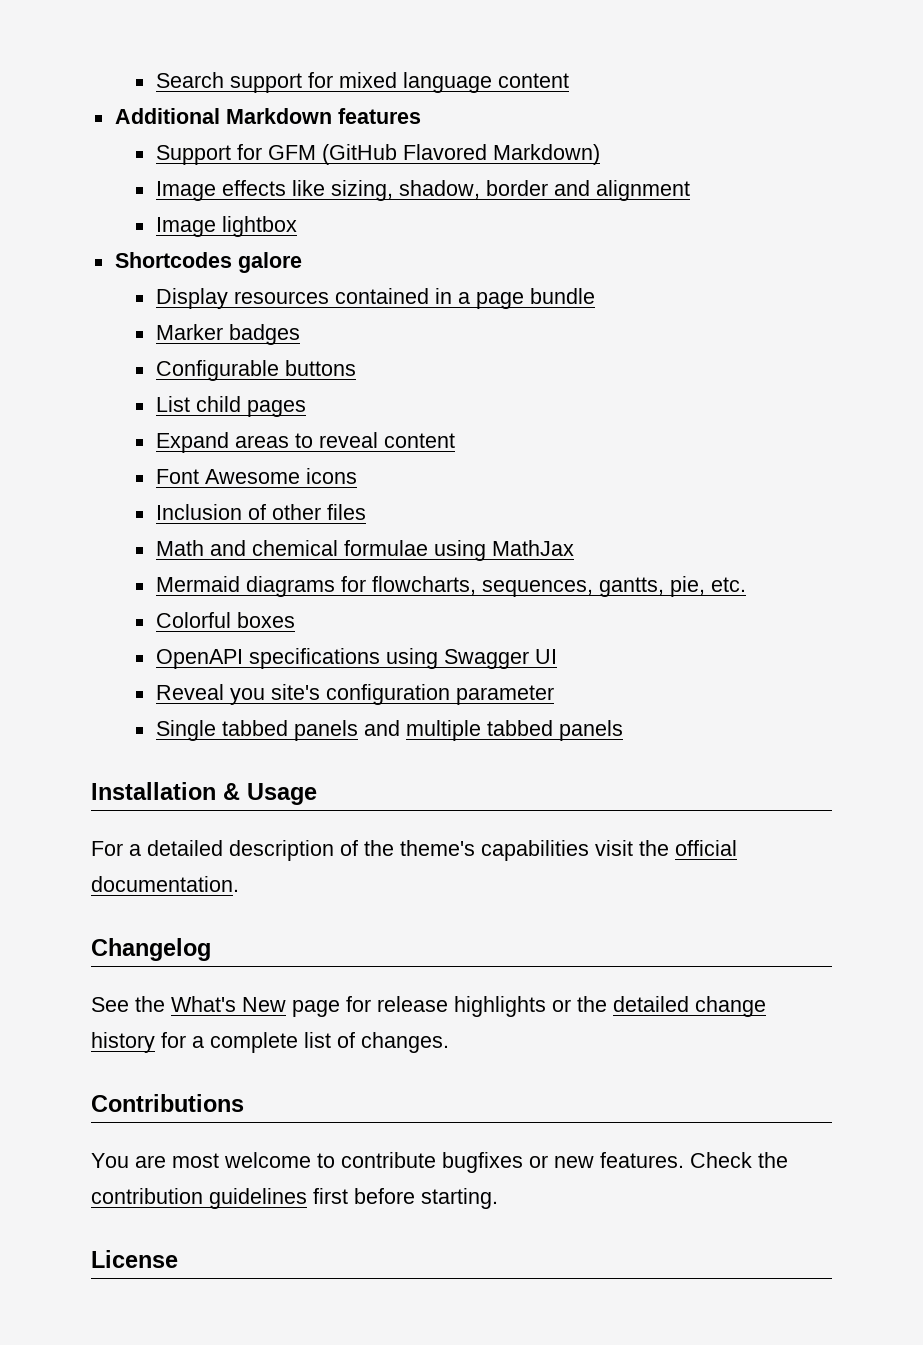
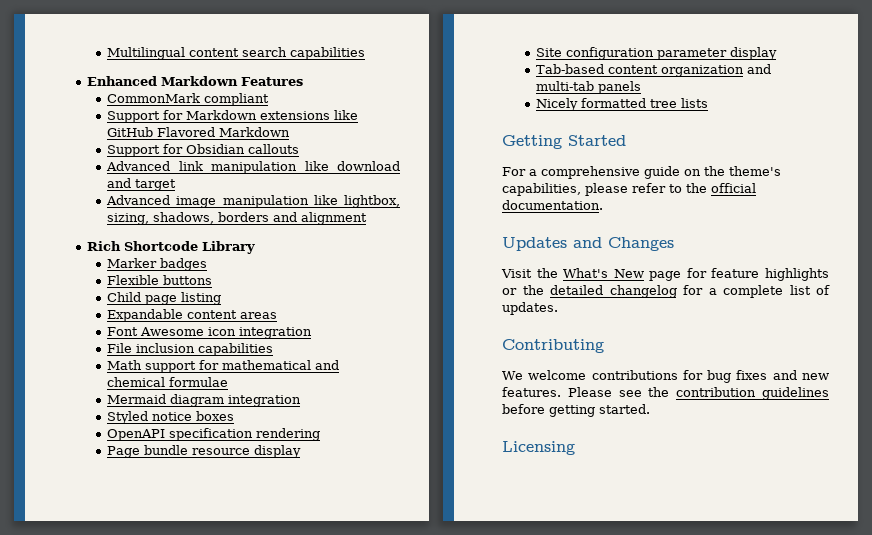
[155,72,569,93] [114,108,421,124] [155,144,600,165] [155,180,690,201] [155,216,297,237] [114,252,302,273] [155,288,595,309] Search support for mixed language content // Additional Markdown features // Support for GFM (GitHub Flavored Markdown) // Image effects like sizing, shadow, border and alignment // Image lightbox // Shortcodes galore // Display resources contained in a page bundle -> [107,47,366,60] [86,76,303,86] [107,93,270,106] [107,110,359,123] [107,127,291,137] [107,144,300,157] [106,161,400,174] [107,178,177,191] [106,195,400,208] [107,212,368,225] [86,241,255,254] Multilingual content search capabilities // Enhanced Markdown Features // CommonMark compliant // Support for Markdown extensions like GitHub Flavored Markdown // Support for Obsidian callouts // Advanced link manipulation like download and target // Advanced image manipulation like lightbox, sizing, shadows, borders and alignment // Rich Shortcode Library
[155,360,279,381] Configurable -> [107,275,160,285] Flexible
[155,396,306,417] [155,432,455,453] [155,468,357,484] [155,504,366,520] [155,540,204,556] List child pages // Expand areas to reveal content // Font Awesome icons // Inclusion of other files // Math -> [107,292,222,305] [107,309,278,322] [107,327,313,339] [107,343,274,356] [107,360,312,373] Child page listing // Expandable content areas // Font Awesome icon integration // File inclusion capabilities // Math support for mathematical
[433,540,574,561] using MathJax -> (229, 382) none
[245,576,746,597] [155,612,295,628] [155,648,557,669] [155,684,554,705] [155,720,623,741] [91,782,317,805] [91,840,633,861] diagrams for flowcharts, sequences, gantts, pie, etc. // Colorful boxes // OpenAPI specifications using Swagger UI // Reveal you site's configuration parameter // Single tabbed panels and multiple tabbed panels // Installation & Usage // For a detailed description of the theme's capabilities visit -> [170,394,302,407] [107,411,235,424] [107,428,321,441] [107,445,302,458] [536,47,778,60] [536,64,772,77] [536,81,642,94] [536,98,709,111] [502,135,626,149] [502,166,781,179] [502,183,682,196] diagram integration // Styled notice boxes // OpenAPI specification rendering // Page bundle resource display // Site configuration parameter display // Tab-based content organization and multi-tab panels // Nicely formatted tree lists // Getting Started // For a comprehensive guide on the theme's capabilities, please refer to
[91,938,211,961] [91,997,129,1012] Changelog // See -> [502,237,674,251] [501,269,532,278] Updates and Changes // Visit
[377,996,448,1012] release -> [711,268,760,278] feature
[695,996,766,1017] [91,1032,155,1053] change history -> [609,285,677,298] changelog
[361,1032,449,1053] [91,1094,244,1112] [91,1152,788,1173] [91,1188,498,1209] [91,1250,178,1268] changes. // Contributions // You are most welcome to contribute bugfixes or new features. Check the contribution guidelines first before starting. // License -> [502,302,558,315] [502,339,604,353] [502,370,829,383] [502,387,829,400] [502,404,650,417] [502,441,575,455] updates. // Contributing // We welcome contributions for bug fixes and new features. Please see the contribution guidelines before getting started. // Licensing

